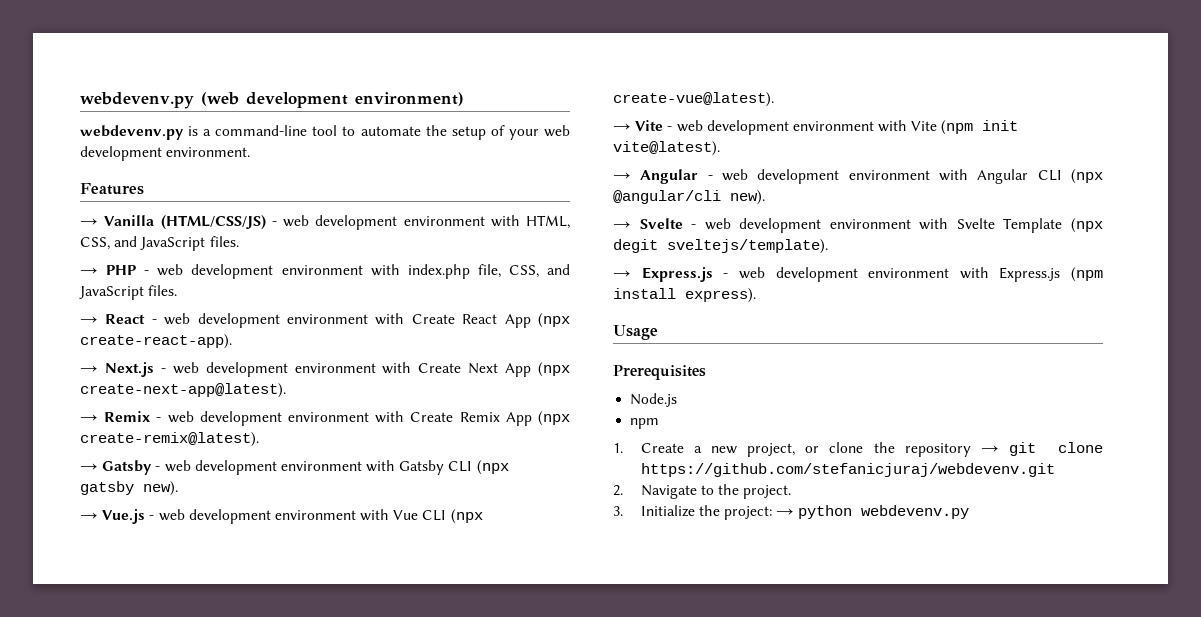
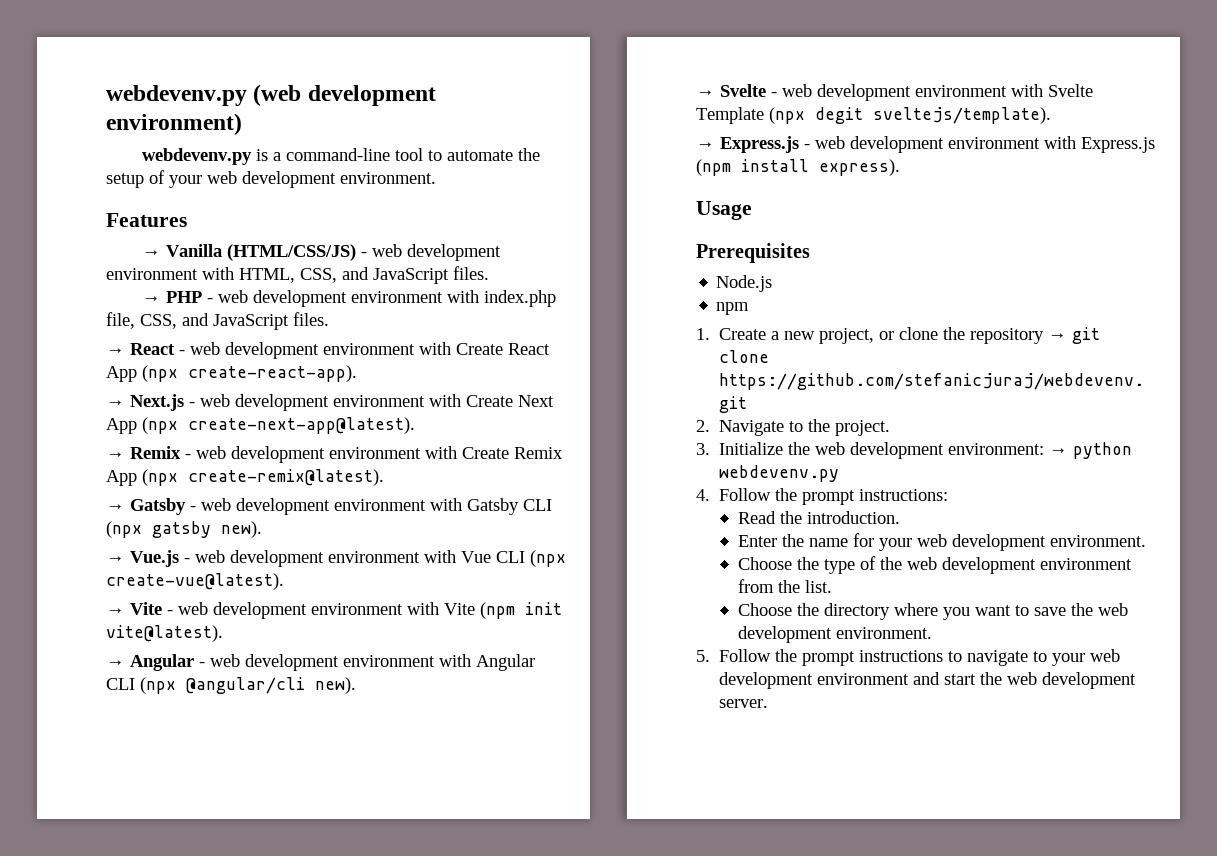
[723,506,772,520] project: -> [815,442,1045,459] web development environment:
(970, 512) none -> [696,488,949,505] [737,511,900,524] [737,533,1146,551] [737,556,1132,574] [737,579,832,593] [737,603,1128,620] [737,626,932,643] [696,649,1121,666] [719,672,1137,689] [719,699,769,708] // 4. Follow the prompt instructions: // Read the introduction. // Enter the name for your web development environment. // Choose the type of the web development environment from the list. // Choose the directory where you want to save the web development environment. // 5. Follow the prompt instructions to navigate to your web development environment and start the web development server.

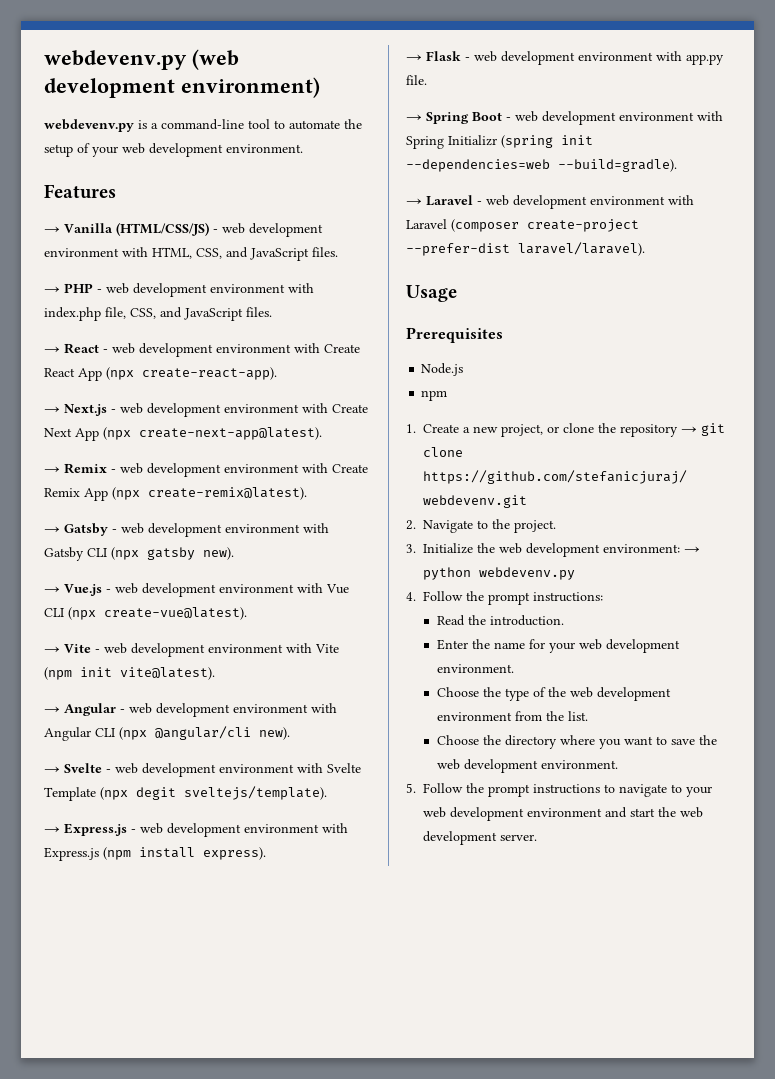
(900, 167) none -> [406,51,724,65] [406,75,427,85] [406,111,723,125] [406,135,593,149] [406,159,677,172] [406,195,694,209] [406,219,639,232] [406,242,645,256] // → Flask - web development environment with app.py file. // → Spring Boot - web development environment with Spring Initializr (spring init --dependencies=web --build=gradle). // → Laravel - web development environment with Laravel (composer create-project --prefer-dist laravel/laravel).

